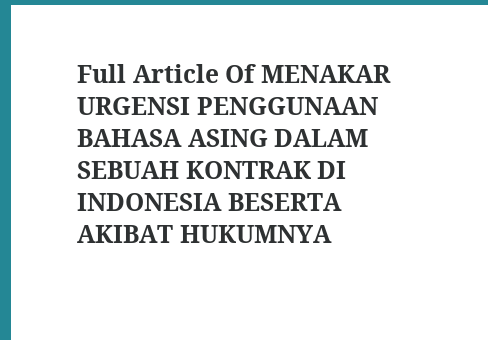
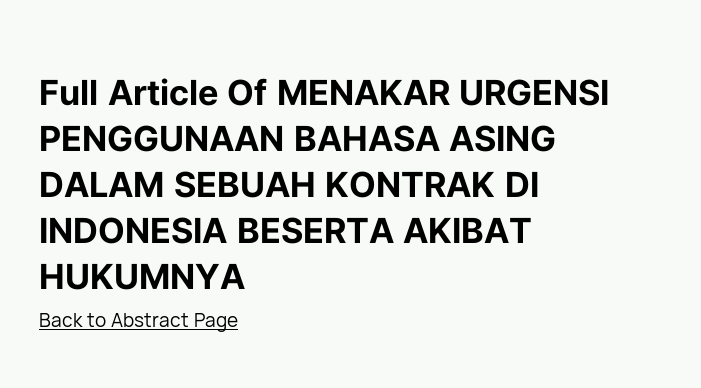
(332, 234) none -> [39,313,239,332] // Back to Abstract Page

